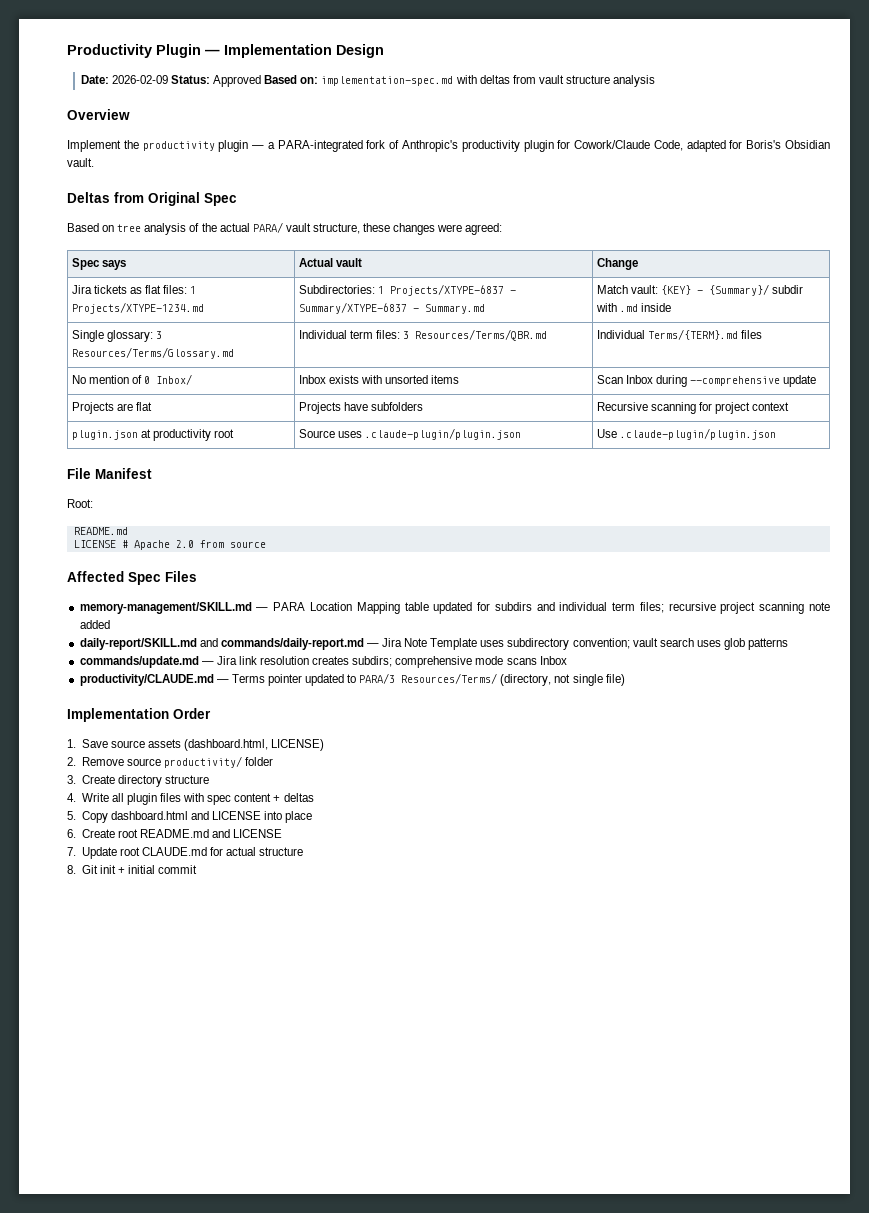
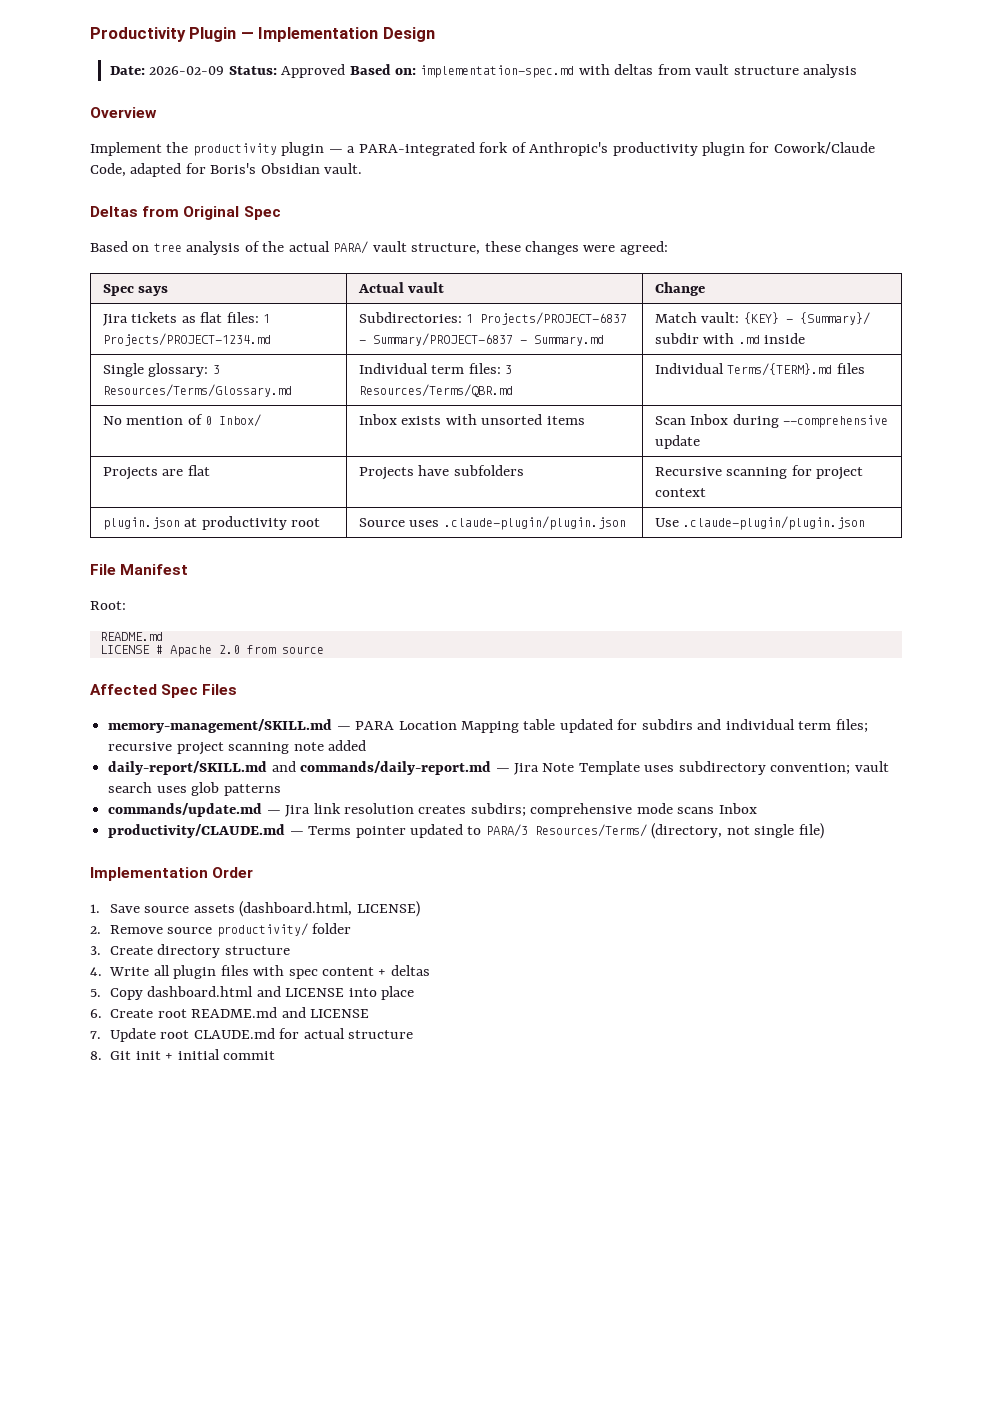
[71,302,204,314] Projects/XTYPE-1234.md -> [102,333,271,346] Projects/PROJECT-1234.md
[389,284,516,296] [298,302,407,314] Projects/XTYPE-6837 - Summary/XTYPE-6837 -> [480,312,628,325] [358,333,513,346] Projects/PROJECT-6837 - Summary/PROJECT-6837

